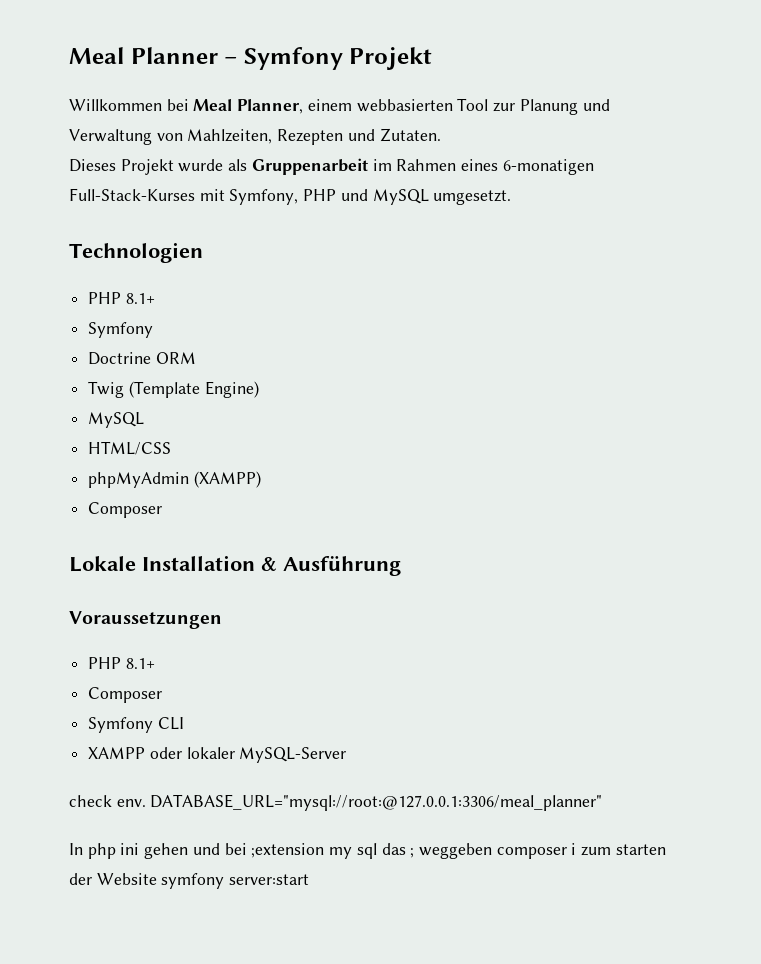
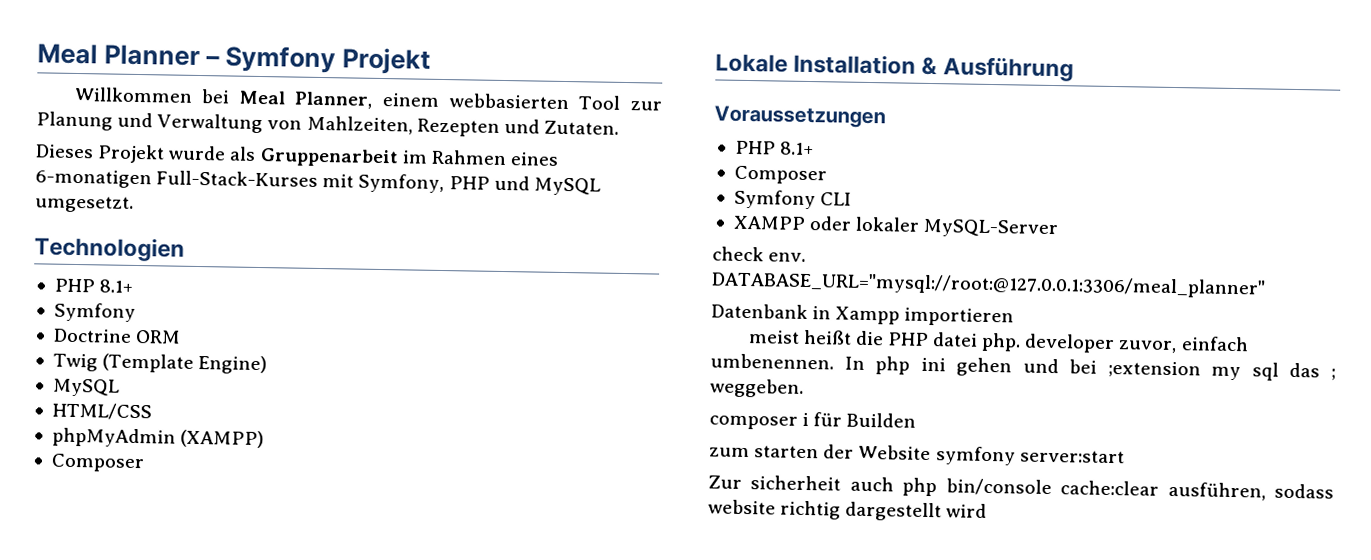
(603, 802) none -> [711,303,1015,327] [747,329,1249,354] [710,353,834,370] Datenbank in Xampp importieren // meist heißt die PHP datei php. developer zuvor, einfach umbenennen.
[418,843,492,859] weggeben -> [710,378,804,398] weggeben. //
(577, 849) none -> [813,412,917,428] für Builden //
(310, 879) none -> [708,475,1334,501] [708,499,988,522] // Zur sicherheit auch php bin/console cache:clear ausführen, sodass website richtig dargestellt wird

